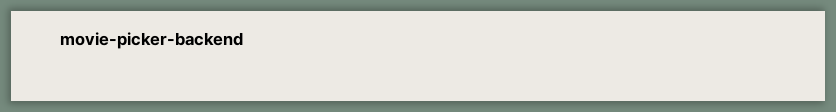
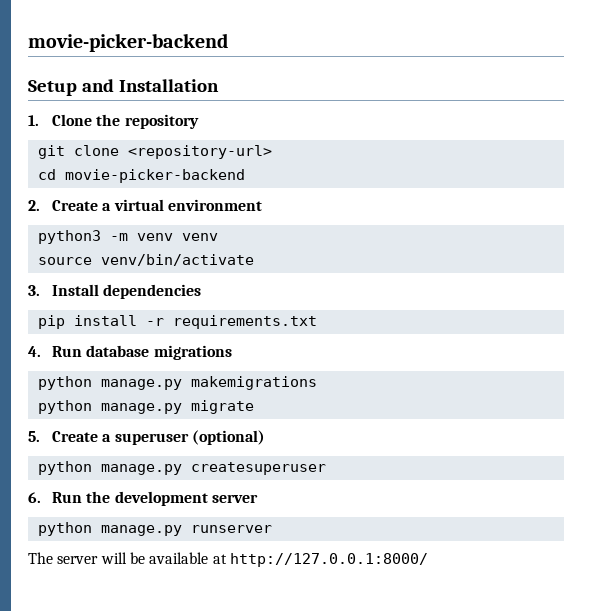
[60,32,243,49] movie-picker-backend -> [28,33,228,52] [28,79,219,96] [28,114,199,129] [37,145,272,159] [37,169,245,183] [28,199,262,211] [37,230,218,244] [37,254,254,266] [28,284,202,299] [37,315,317,329] [28,345,232,360] [37,376,317,390] [37,400,254,414] [28,430,265,445] [37,461,326,475] [28,491,258,506] [37,522,272,536] [28,552,428,567] movie-picker-backend // Setup and Installation // 1. Clone the repository // git clone <repository-url> // cd movie-picker-backend // 2. Create a virtual environment // python3 -m venv venv // source venv/bin/activate // 3. Install dependencies // pip install -r requirements.txt // 4. Run database migrations // python manage.py makemigrations // python manage.py migrate // 5. Create a superuser (optional) // python manage.py createsuperuser // 6. Run the development server // python manage.py runserver // The server will be available at http://127.0.0.1:8000/

